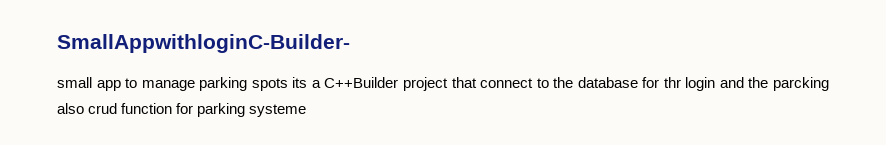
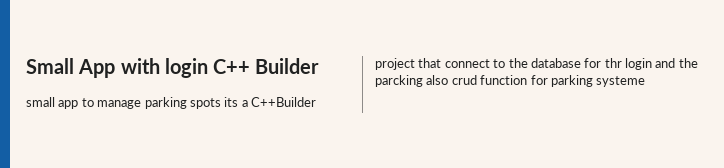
[57,34,350,53] SmallAppwithloginC-Builder- -> [26,58,320,78] Small App with login C++ Builder

